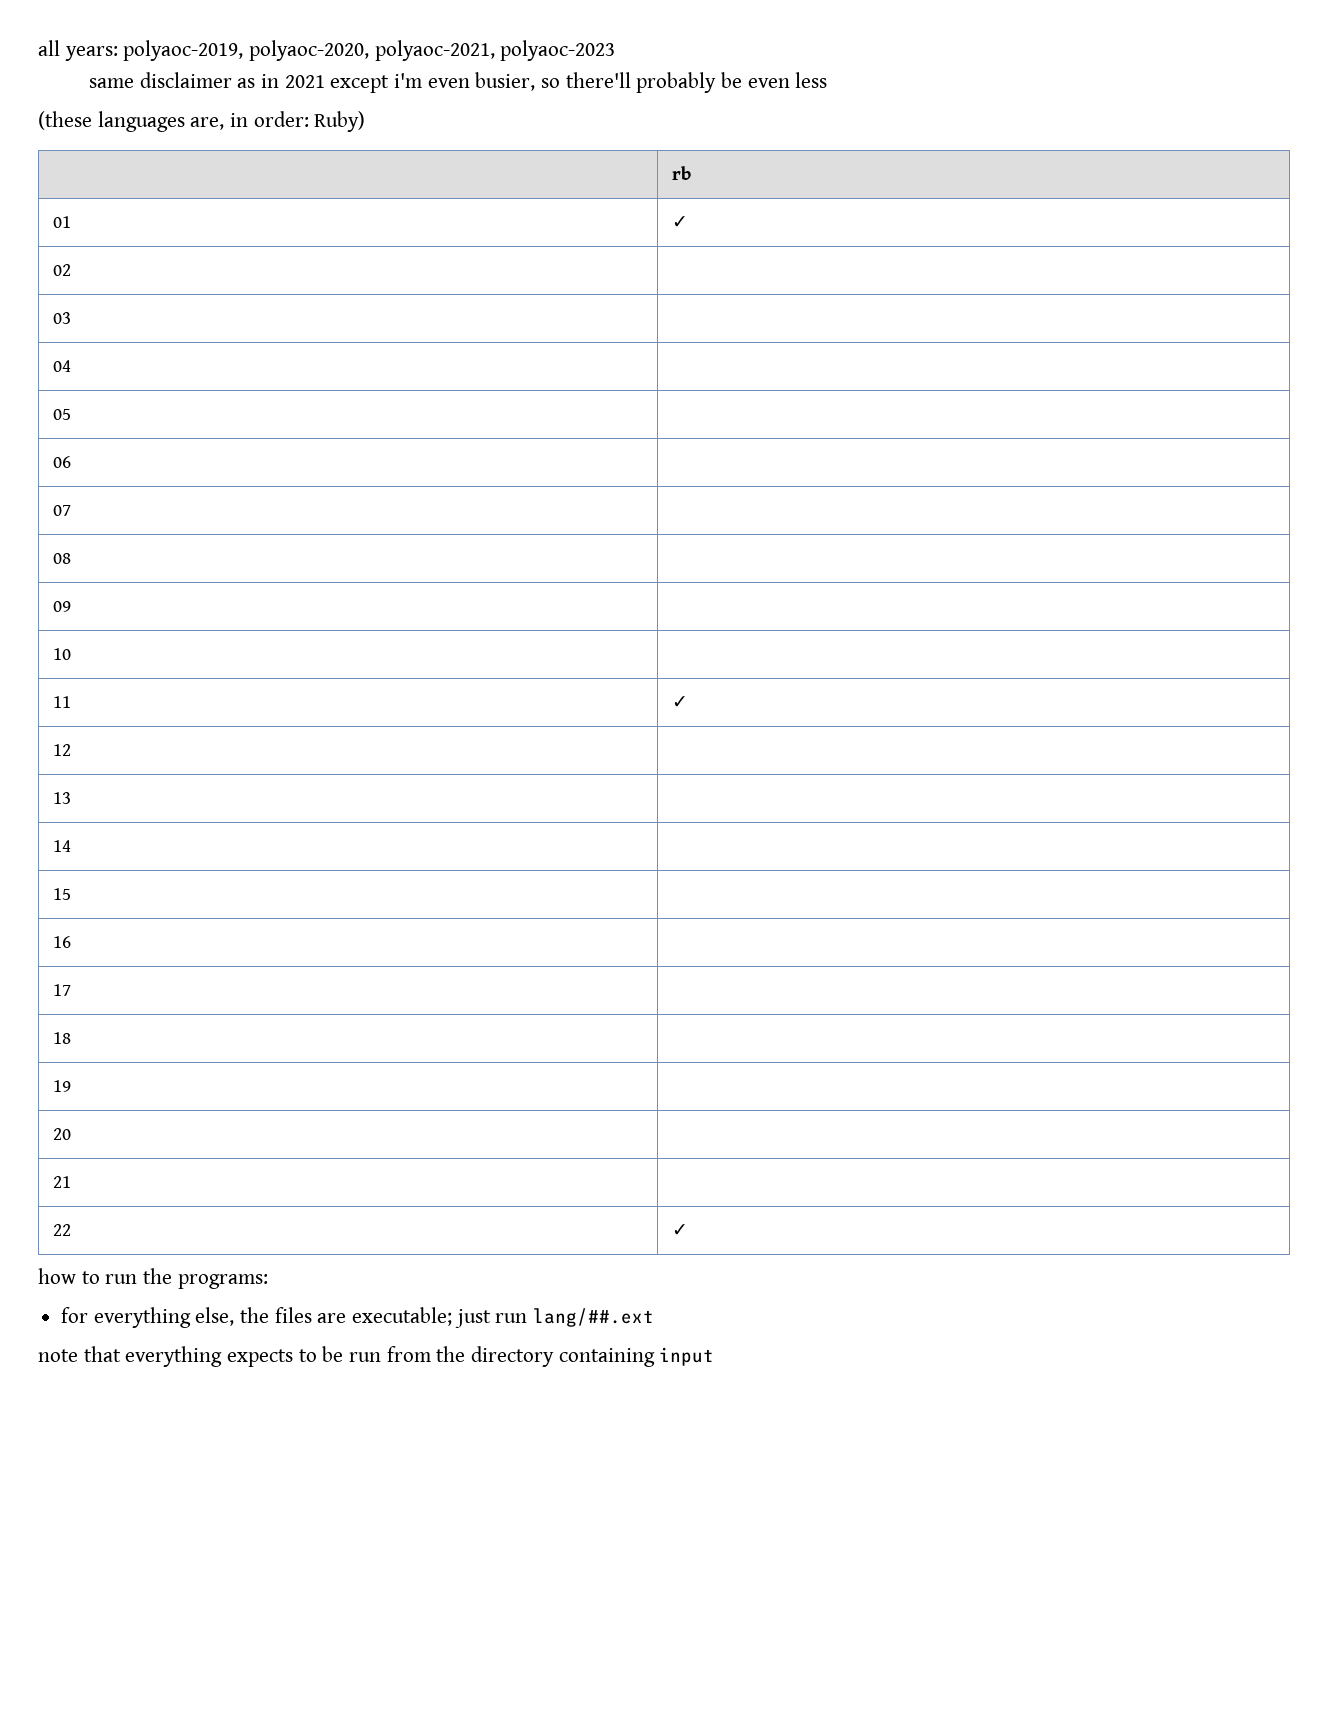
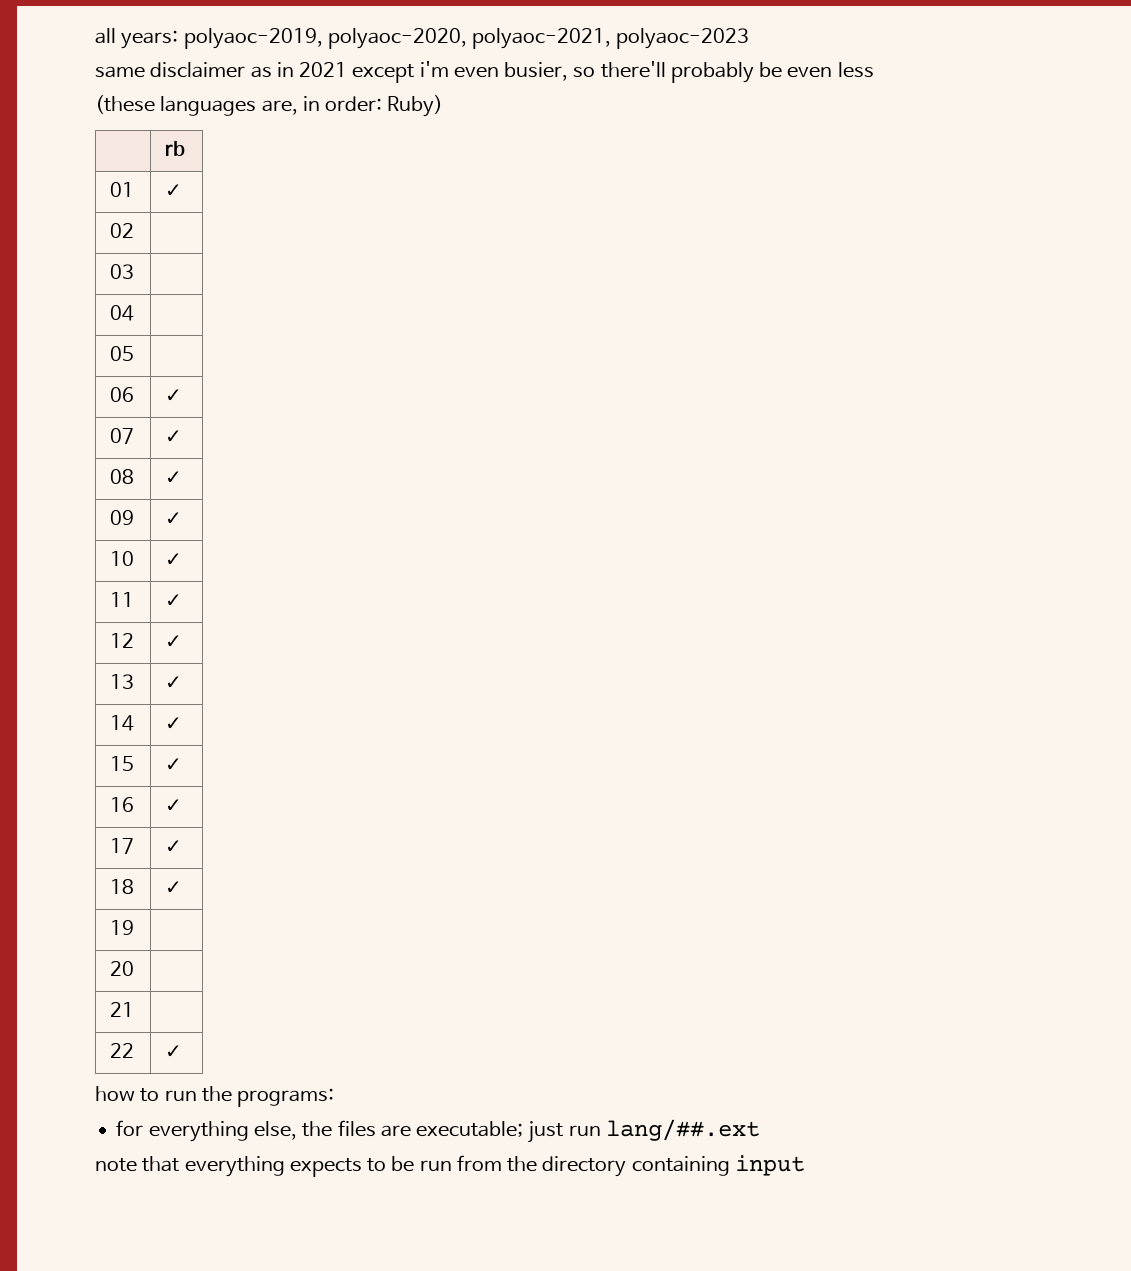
(71, 462) none -> [165,389,183,402] ✓
(71, 510) none -> [165,430,183,443] ✓
(71, 558) none -> [165,471,183,484] ✓
(71, 606) none -> [165,512,183,525] ✓
(71, 654) none -> [165,553,183,566] ✓
(71, 750) none -> [165,635,183,648] ✓
(71, 798) none -> [165,676,183,689] ✓
(71, 846) none -> [165,717,183,730] ✓
(71, 894) none -> [165,758,183,771] ✓
(71, 942) none -> [165,799,183,812] ✓
(71, 990) none -> [165,840,183,853] ✓
(71, 1038) none -> [165,881,183,894] ✓

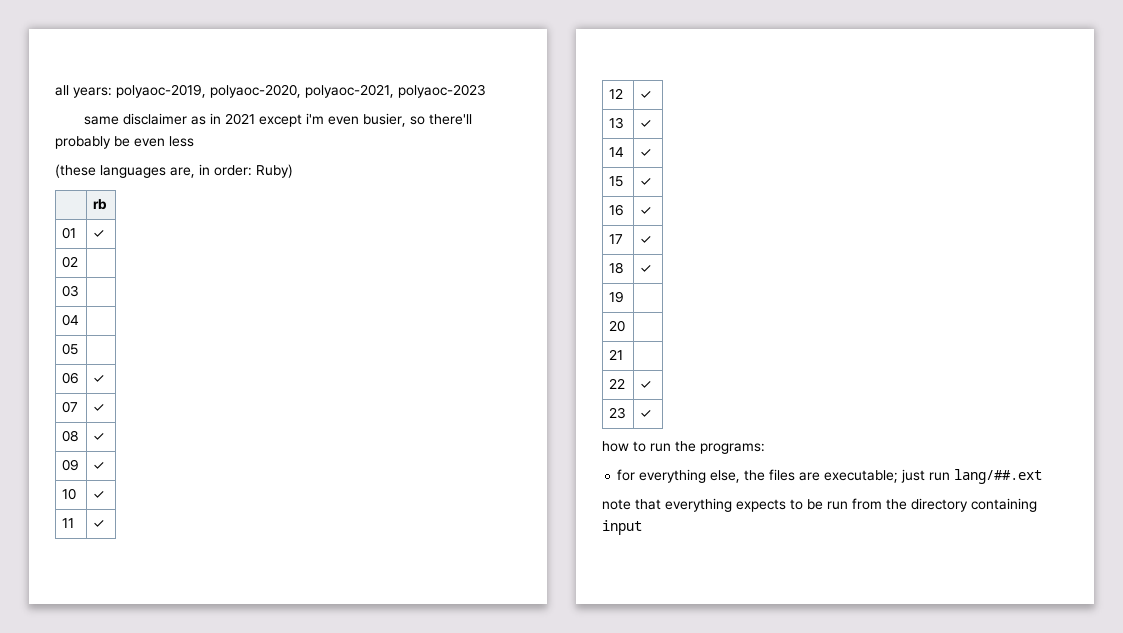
(183, 1051) none -> [608,407,626,419] [639,410,652,418] // 23 | ✓

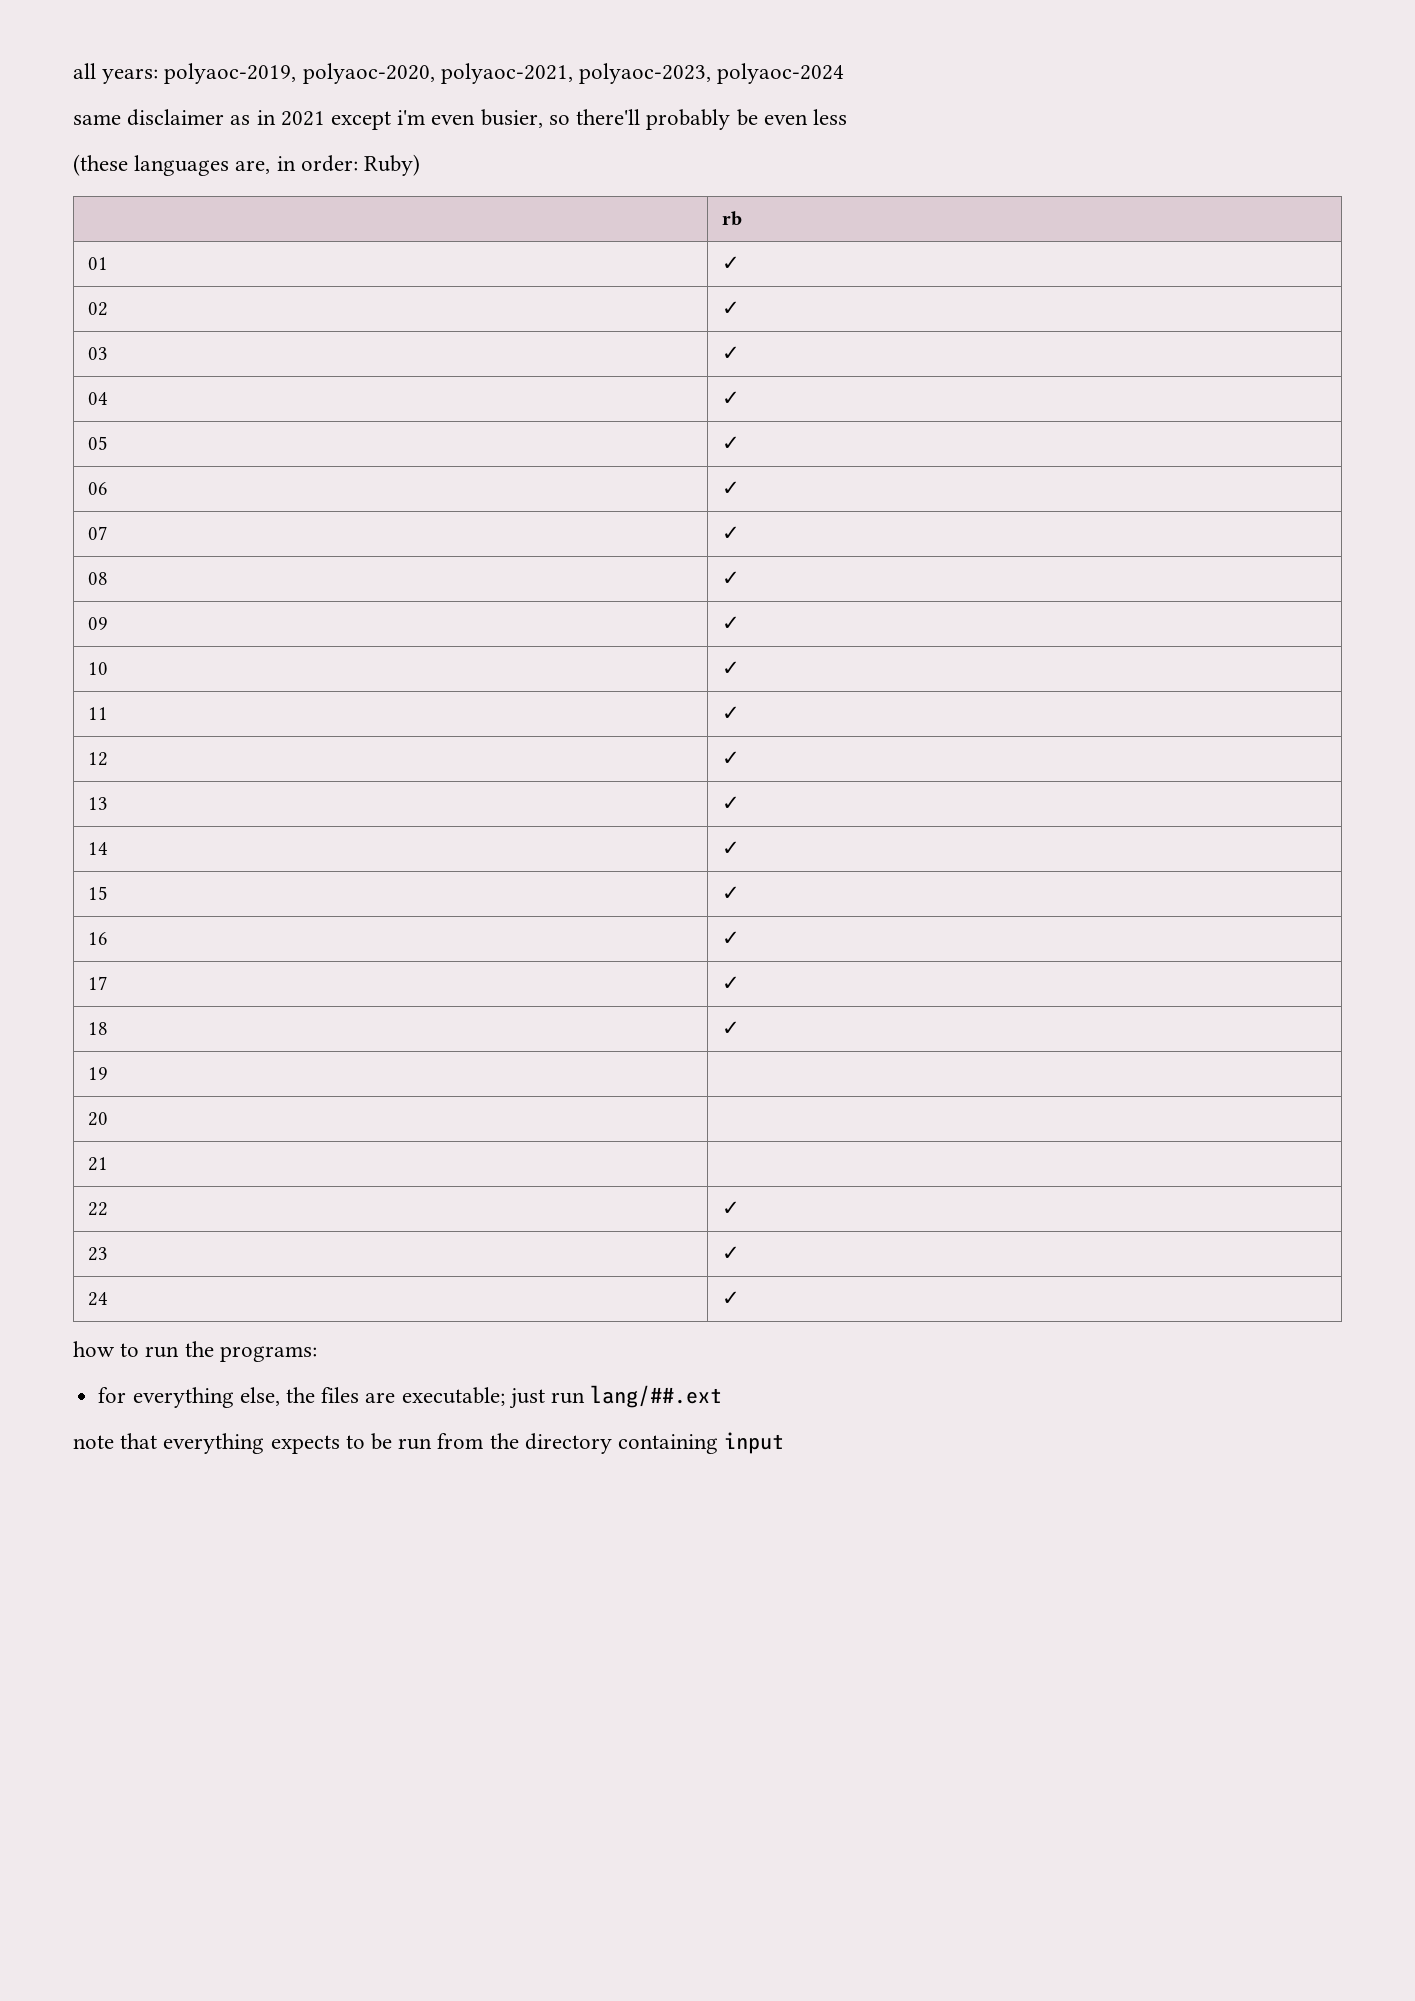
[398,84,486,98] polyaoc-2023 -> [579,63,845,84] polyaoc-2023, polyaoc-2024
(78, 262) none -> [722,301,741,315] ✓
(79, 291) none -> [722,346,741,360] ✓
(79, 320) none -> [722,391,741,405] ✓
(78, 349) none -> [722,436,741,450] ✓
(652, 414) none -> [88,1292,109,1306] [722,1291,741,1305] // 24 | ✓

